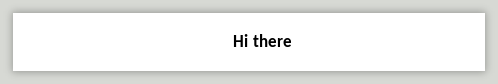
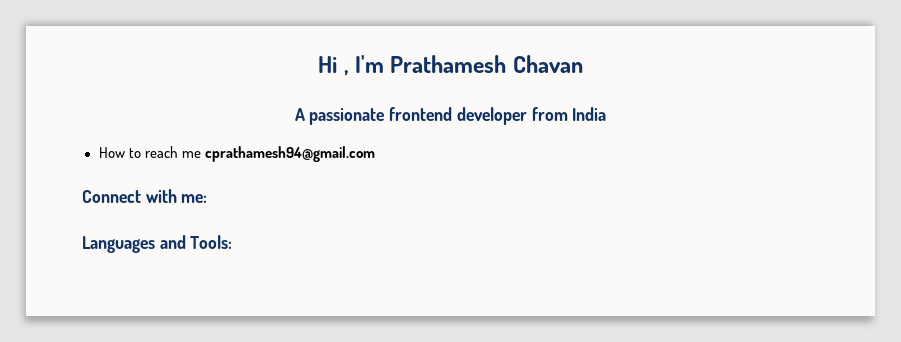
[252,34,292,47] there -> [343,55,583,76] [294,107,607,125] [98,146,375,162] [82,189,208,203] [82,235,233,253] , I'm Prathamesh Chavan // A passionate frontend developer from India // How to reach me cprathamesh94@gmail.com // Connect with me: // Languages and Tools:

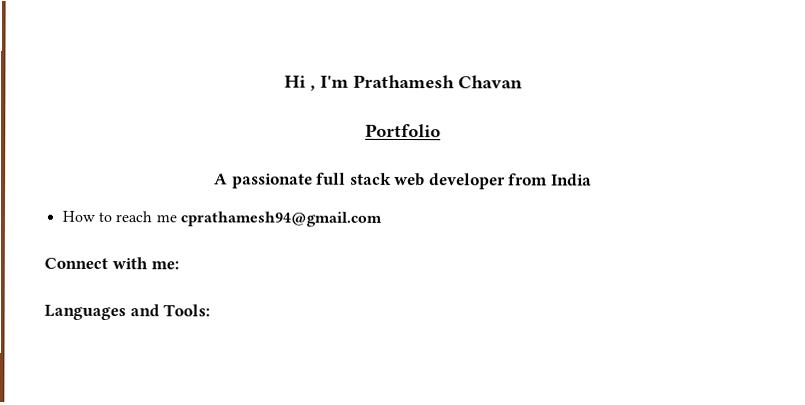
(583, 64) none -> [365,123,441,138] // Portfolio
[389,107,453,121] frontend -> [316,172,426,187] full stack web

